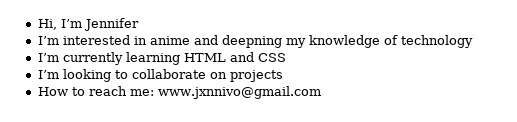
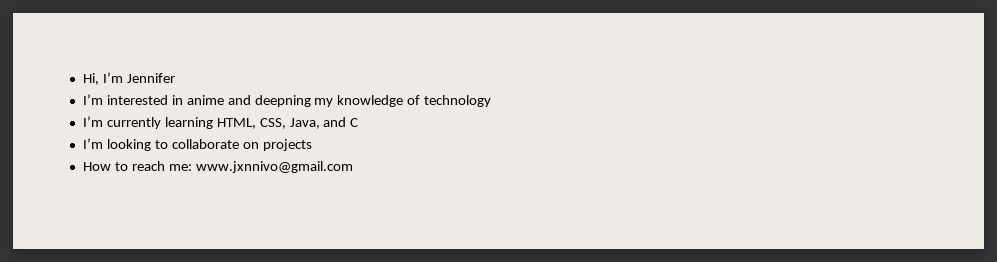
[183,52,286,62] HTML and CSS -> [216,117,359,129] HTML, CSS, Java, and C

